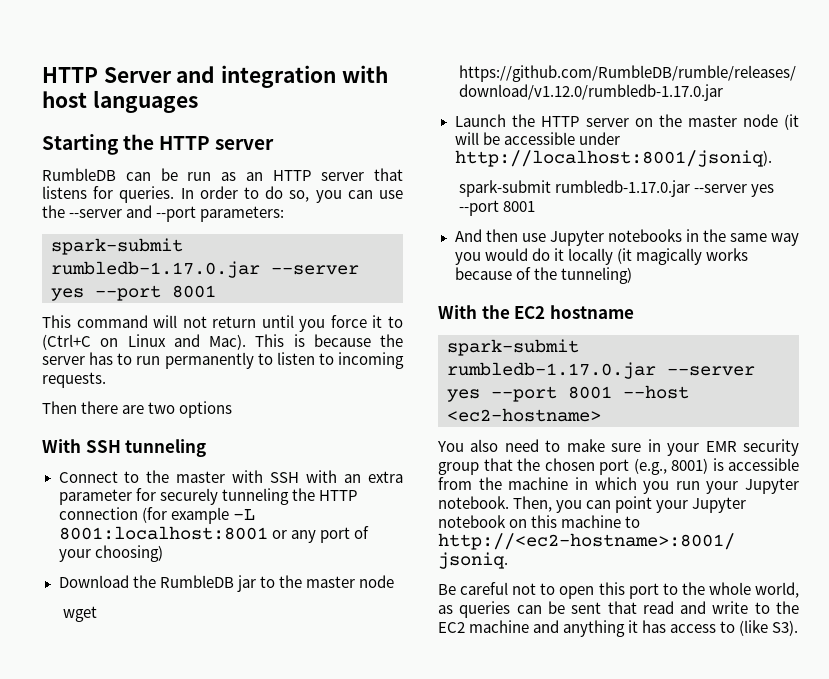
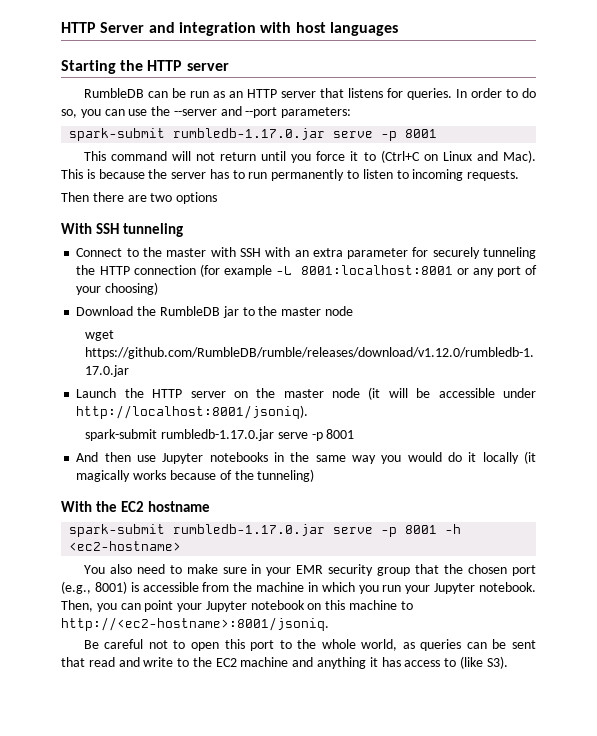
[271,265,359,275] [51,285,161,301] --server yes --port -> [333,131,398,141] serve -p
[693,184,774,197] [458,200,499,216] --server yes --port -> [277,432,323,441] serve -p
[667,366,755,376] [447,385,689,402] --server yes --port 8001 --host -> [333,524,462,537] serve -p 8001 -h

